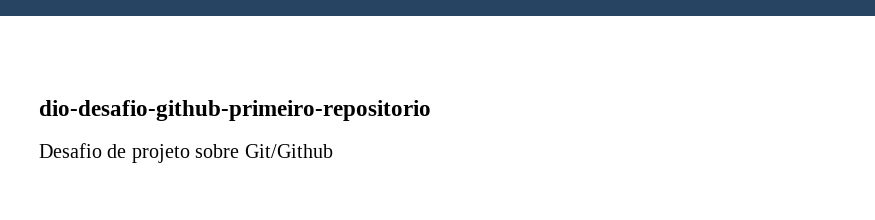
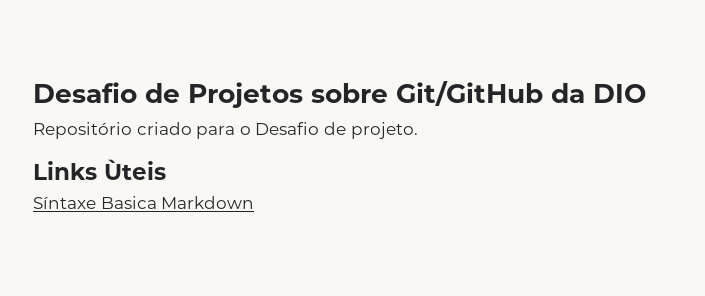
[39,100,431,121] [39,143,333,163] dio-desafio-github-primeiro-repositorio // Desafio de projeto sobre Git/Github -> [33,81,646,108] [33,122,418,139] [33,159,166,180] [33,196,255,209] Desafio de Projetos sobre Git/GitHub da DIO // Repositório criado para o Desafio de projeto. // Links Ùteis // Síntaxe Basica Markdown

